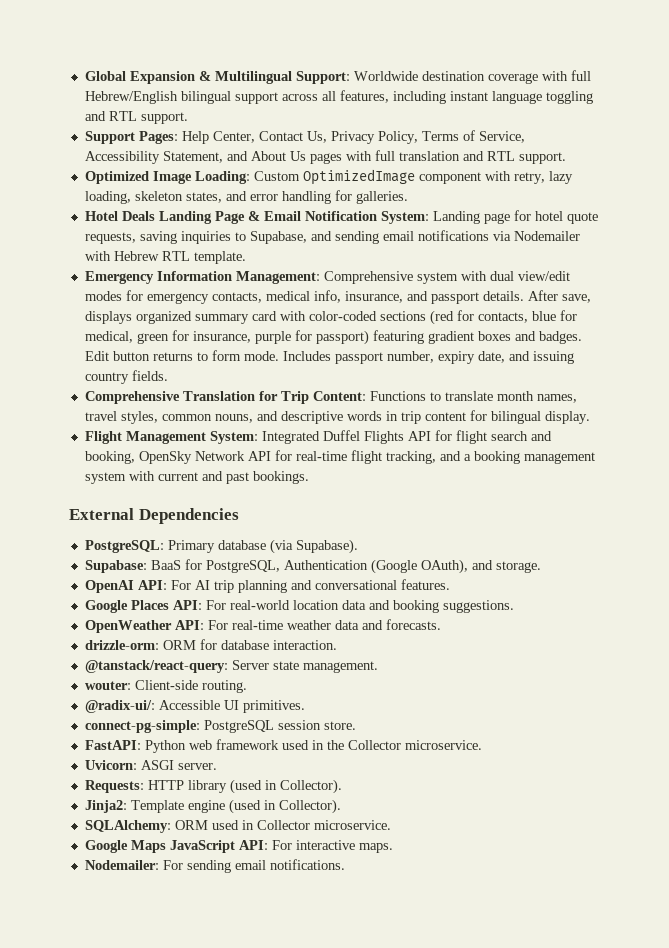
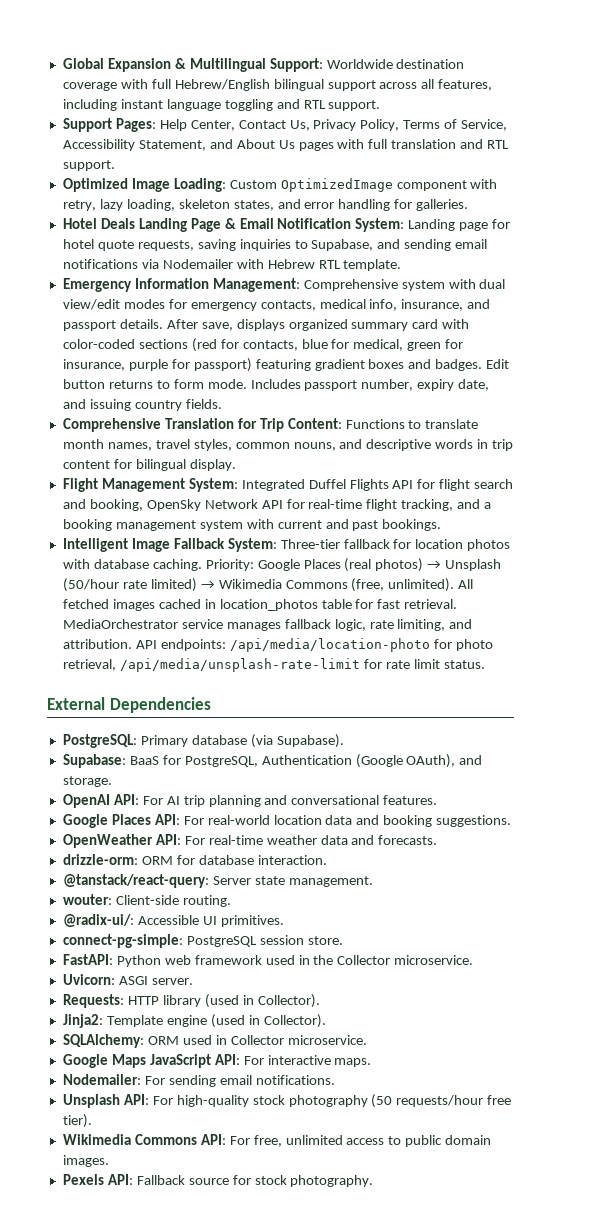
(309, 477) none -> [62,538,511,552] [62,558,502,572] [62,578,474,592] [62,599,458,611] [62,619,473,631] [62,638,493,652] [62,658,485,672] // Intelligent Image Fallback System: Three-tier fallback for location photos with database caching. Priority: Google Places (real photos) → Unsplash (50/hour rate limited) → Wikimedia Commons (free, unlimited). All fetched images cached in location_photos table for fast retrieval. MediaOrchestrator service manages fallback logic, rate limiting, and attribution. API endpoints: /api/media/location-photo for photo retrieval, /api/media/unsplash-rate-limit for rate limit status.
(345, 864) none -> [62,1094,512,1108] [62,1114,92,1128] [62,1134,492,1147] [62,1155,109,1167] [62,1174,374,1187] // Unsplash API: For high-quality stock photography (50 requests/hour free tier). // Wikimedia Commons API: For free, unlimited access to public domain images. // Pexels API: Fallback source for stock photography.

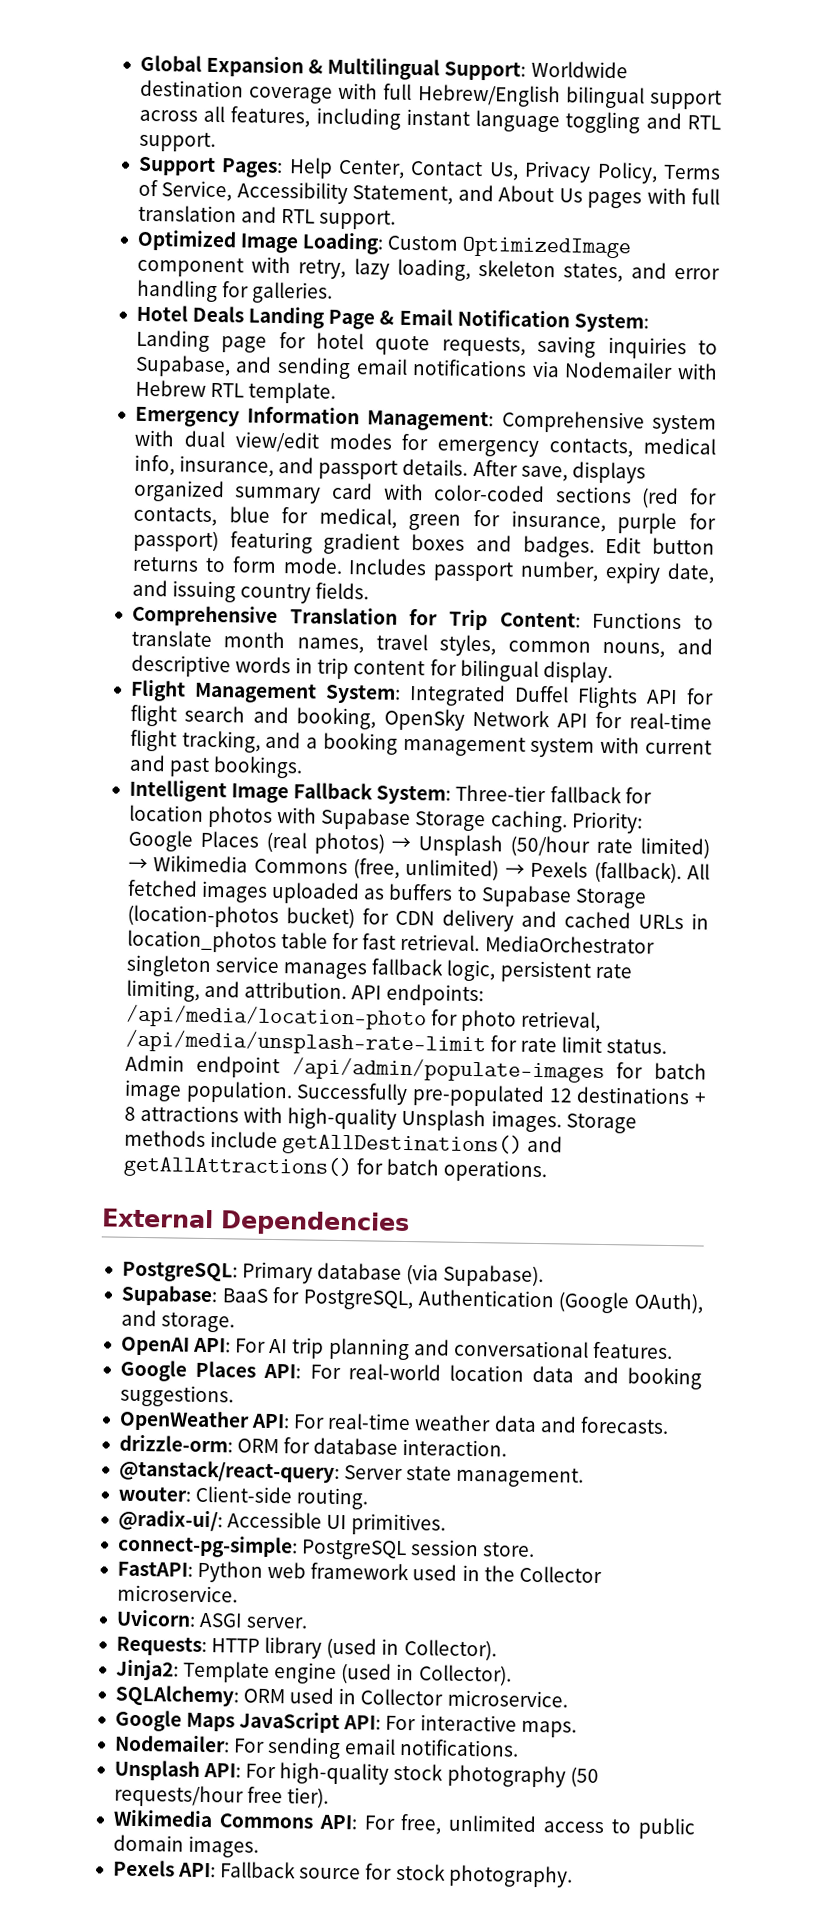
[93,559,149,569] database -> [321,807,487,832] Supabase Storage
[388,578,474,592] [62,599,201,611] unlimited). All fetched images cached -> [405,858,710,884] [126,879,647,909] [126,904,684,932] unlimited) → Pexels (fallback). All fetched images uploaded as buffers to Supabase Storage (location-photos bucket) for CDN delivery and cached URLs
(178, 624) none -> [125,954,212,978] singleton
(366, 625) none -> [499,960,592,983] persistent
(485, 664) none -> [124,1054,707,1084] [123,1079,707,1108] [123,1104,637,1134] [123,1129,564,1157] [122,1154,548,1183] Admin endpoint /api/admin/populate-images for batch image population. Successfully pre-populated 12 destinations + 8 attractions with high-quality Unsplash images. Storage methods include getAllDestinations() and getAllAttractions() for batch operations.

